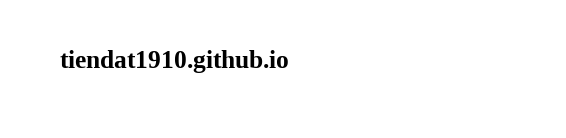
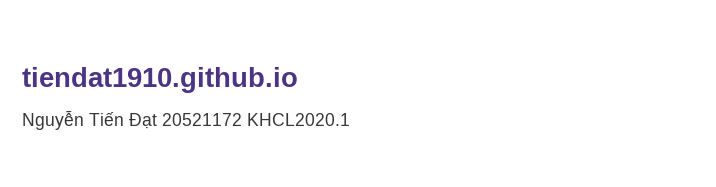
(289, 61) none -> [22,110,350,130] // Nguyễn Tiến Đạt 20521172 KHCL2020.1

